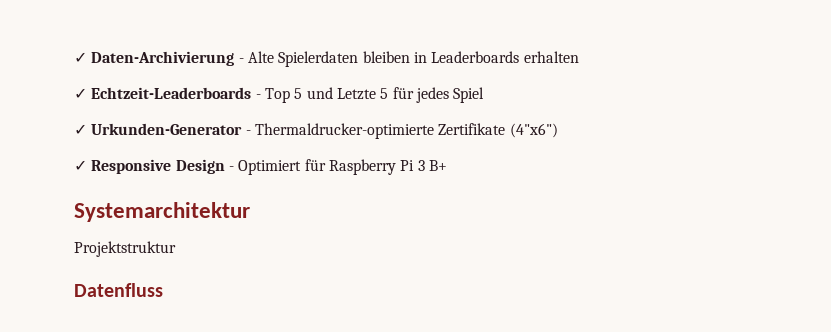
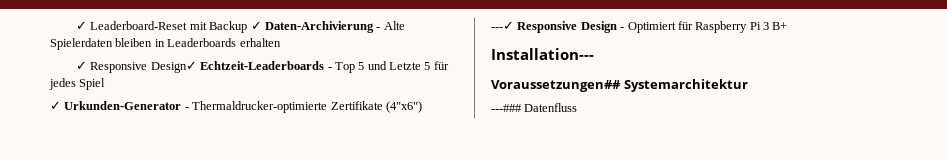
[74,52,87,63] ✓ -> [76,21,262,33] ✓ Leaderboard-Reset mit Backup ✓
(87, 93) none -> [90,61,197,73] Responsive Design✓
[74,160,87,171] ✓ -> [491,21,514,30] ---✓
(447, 165) none -> [491,48,594,60] [491,80,621,92] Installation--- // Voraussetzungen##
[74,241,176,257] Projektstruktur // -> [491,104,522,112] ---###

